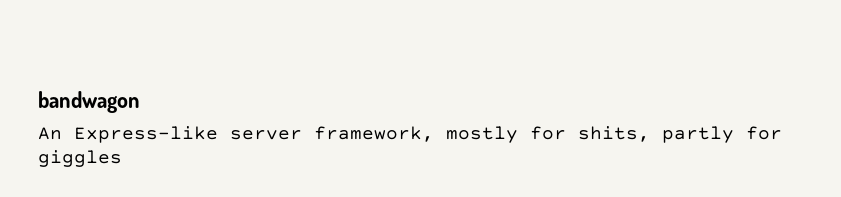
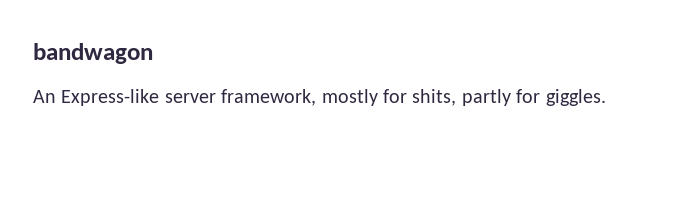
[38,150,122,167] giggles -> [545,89,606,106] giggles.

